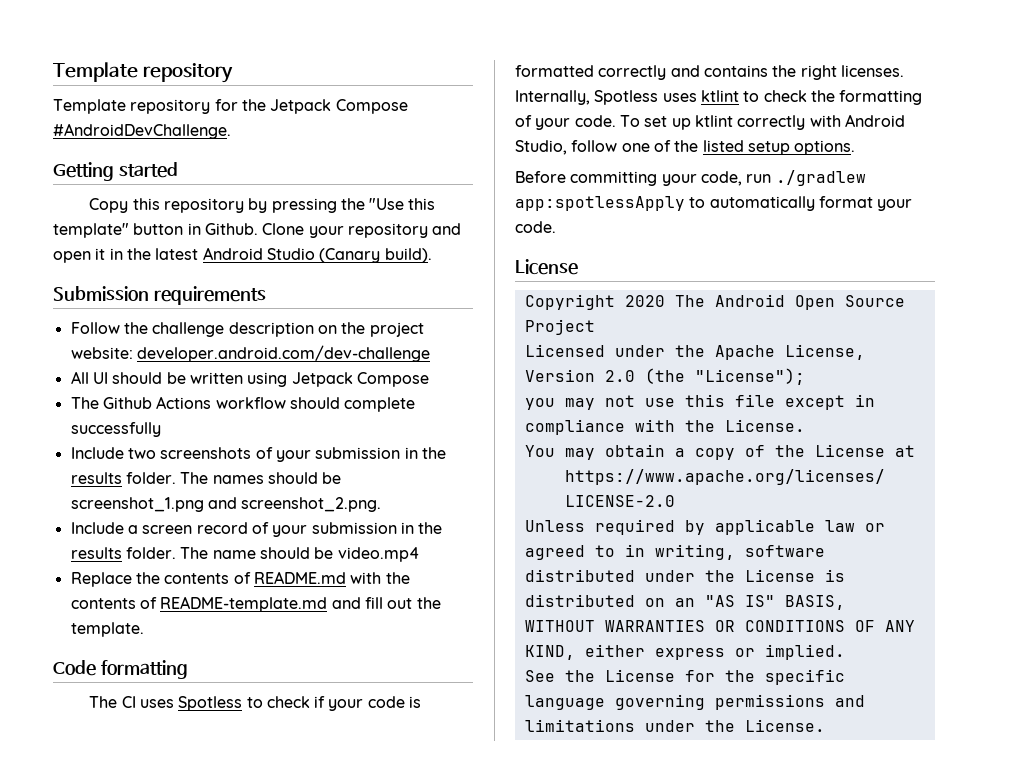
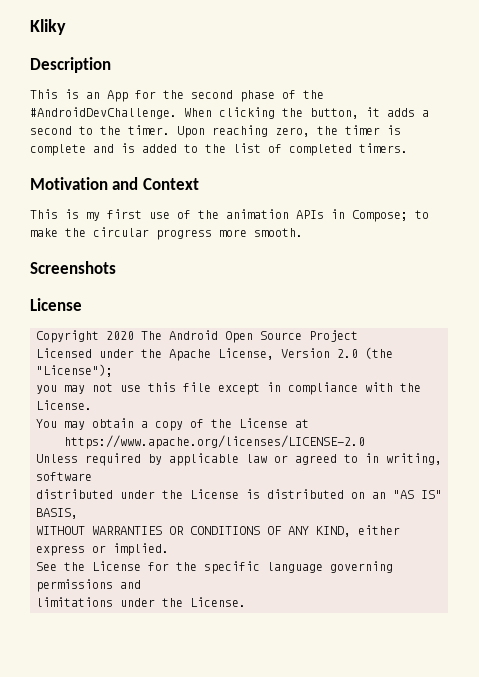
[53,62,233,83] [53,99,408,114] [53,123,231,139] [53,162,178,181] [89,198,436,213] [53,223,462,238] [53,247,432,263] [53,286,266,305] [70,322,424,337] [70,345,430,362] [70,371,429,387] [70,396,416,412] [70,422,161,437] [70,447,446,462] [70,472,342,484] [70,497,382,512] [70,522,443,537] [70,547,419,562] [70,571,410,587] [70,596,441,612] [70,622,144,637] [53,660,188,679] [89,696,422,711] [515,65,904,80] [515,90,923,105] [515,114,905,130] [515,140,856,155] [515,170,866,186] [515,196,913,211] [515,221,556,233] Template repository // Template repository for the Jetpack Compose #AndroidDevChallenge. // Getting started // Copy this repository by pressing the "Use this template" button in Github. Clone your repository and open it in the latest Android Studio (Canary build). // Submission requirements // Follow the challenge description on the project website: developer.android.com/dev-challenge // All UI should be written using Jetpack Compose // The Github Actions workflow should complete successfully // Include two screenshots of your submission in the results folder. The names should be screenshot_1.png and screenshot_2.png. // Include a screen record of your submission in the results folder. The name should be video.mp4 // Replace the contents of README.md with the contents of README-template.md and fill out the template. // Code formatting // The CI uses Spotless to check if your code is formatted correctly and contains the right licenses. Internally, Spotless uses ktlint to check the formatting of your code. To set up ktlint correctly with Android Studio, follow one of the listed setup options. // Before committing your code, run ./gradlew app:spotlessApply to automatically format your code. -> [30,19,66,35] [30,57,111,73] [30,89,324,102] [30,107,429,119] [30,125,401,138] [30,143,408,156] [30,177,199,190] [30,209,429,222] [30,227,303,240] [30,261,116,274] Kliky // Description // This is an App for the second phase of the #AndroidDevChallenge. When clicking the button, it adds a second to the timer. Upon reaching zero, the timer is complete and is added to the list of completed timers. // Motivation and Context // This is my first use of the animation APIs in Compose; to make the circular progress more smooth. // Screenshots

